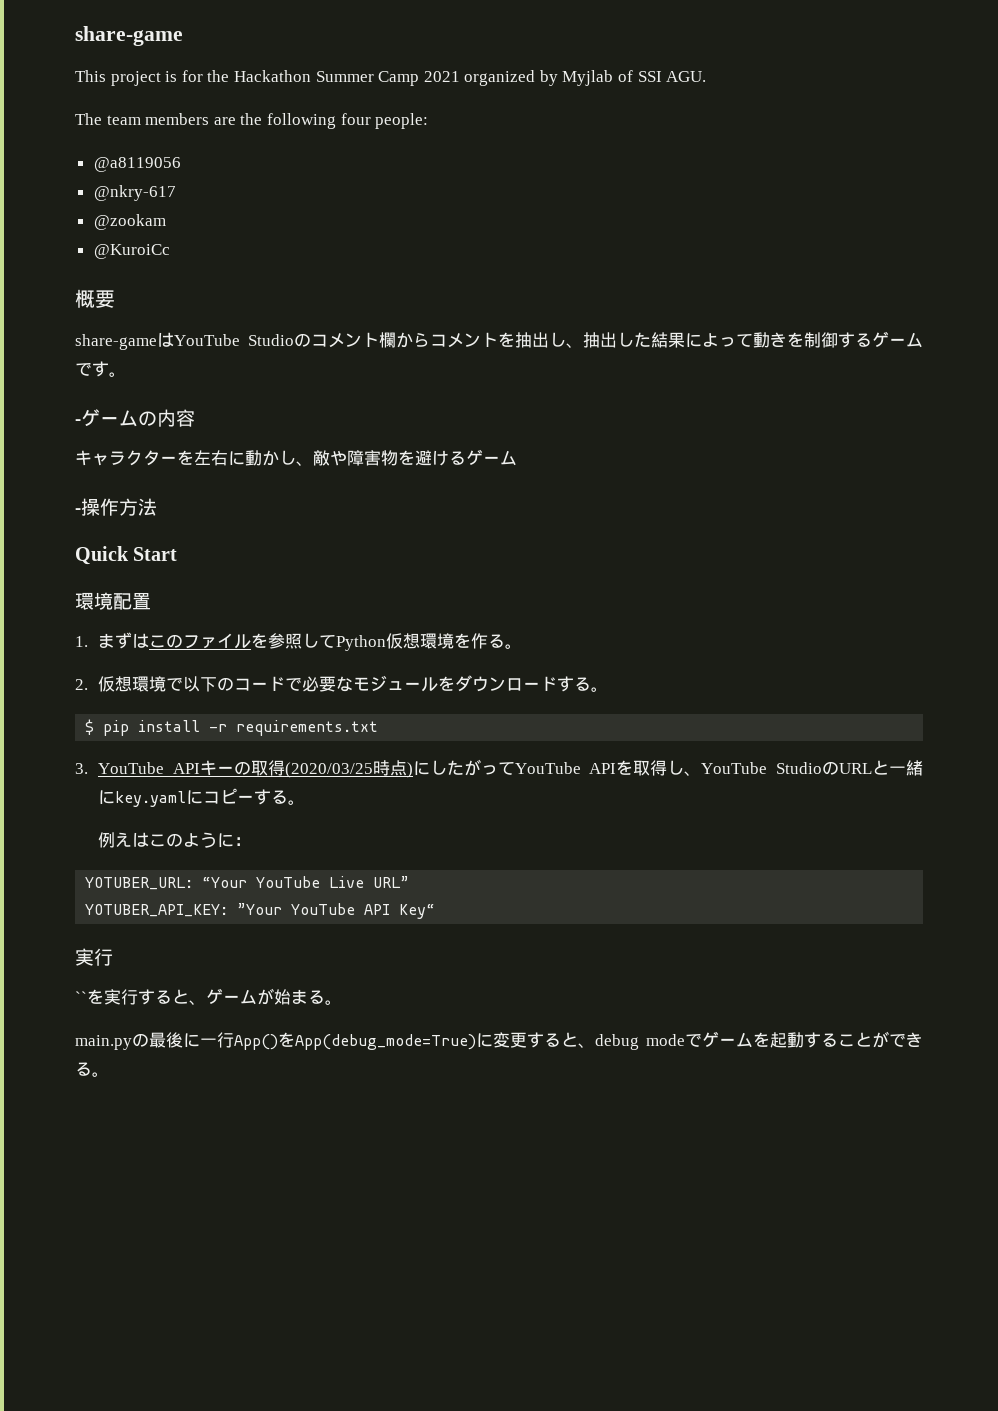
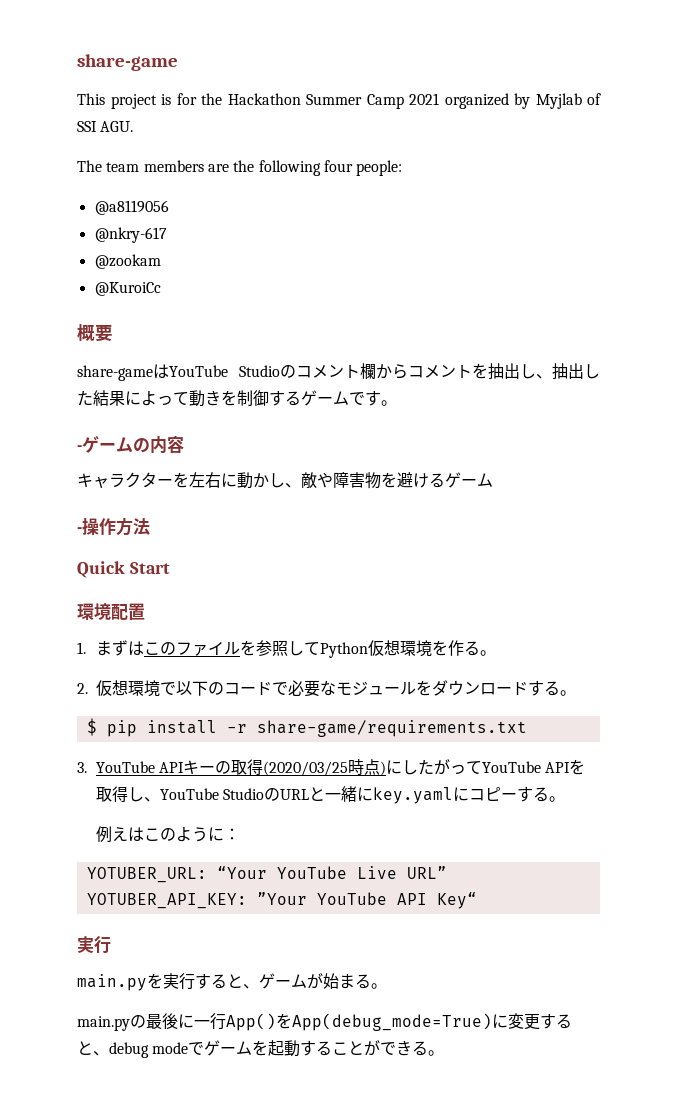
[236,720,379,736] requirements.txt -> [256,720,527,737] share-game/requirements.txt
[75,991,87,1003] `` -> [77,974,147,991] main.py

